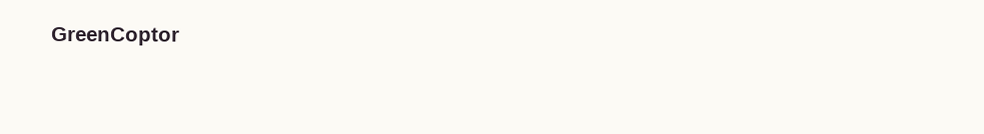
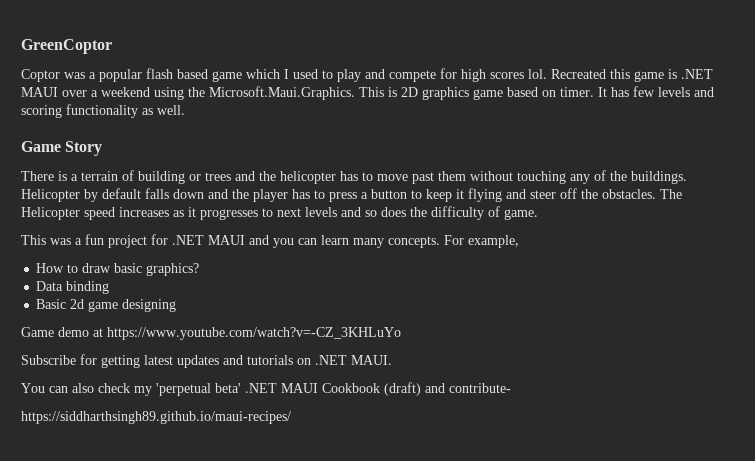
(180, 36) none -> [21,68,713,82] [21,86,714,100] [21,104,185,118] [21,141,103,156] [21,170,687,184] [21,188,682,202] [21,206,538,220] [21,234,519,248] [36,263,200,276] [36,281,110,294] [36,299,177,312] [21,327,401,340] [21,354,392,368] [21,382,511,396] [21,411,291,424] // Coptor was a popular flash based game which I used to play and compete for high scores lol. Recreated this game is .NET MAUI over a weekend using the Microsoft.Maui.Graphics. This is 2D graphics game based on timer. It has few levels and scoring functionality as well. // Game Story // There is a terrain of building or trees and the helicopter has to move past them without touching any of the buildings. Helicopter by default falls down and the player has to press a button to keep it flying and steer off the obstacles. The Helicopter speed increases as it progresses to next levels and so does the difficulty of game. // This was a fun project for .NET MAUI and you can learn many concepts. For example, // How to draw basic graphics? // Data binding // Basic 2d game designing // Game demo at https://www.youtube.com/watch?v=-CZ_3KHLuYo // Subscribe for getting latest updates and tutorials on .NET MAUI. // You can also check my 'perpetual beta' .NET MAUI Cookbook (draft) and contribute- // https://siddharthsingh89.github.io/maui-recipes/

